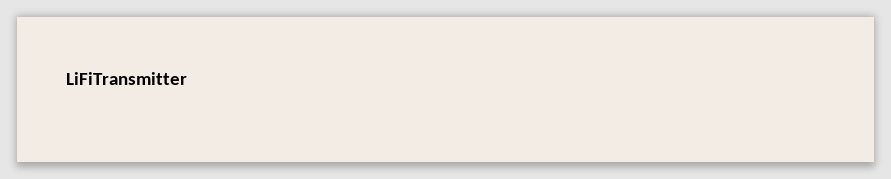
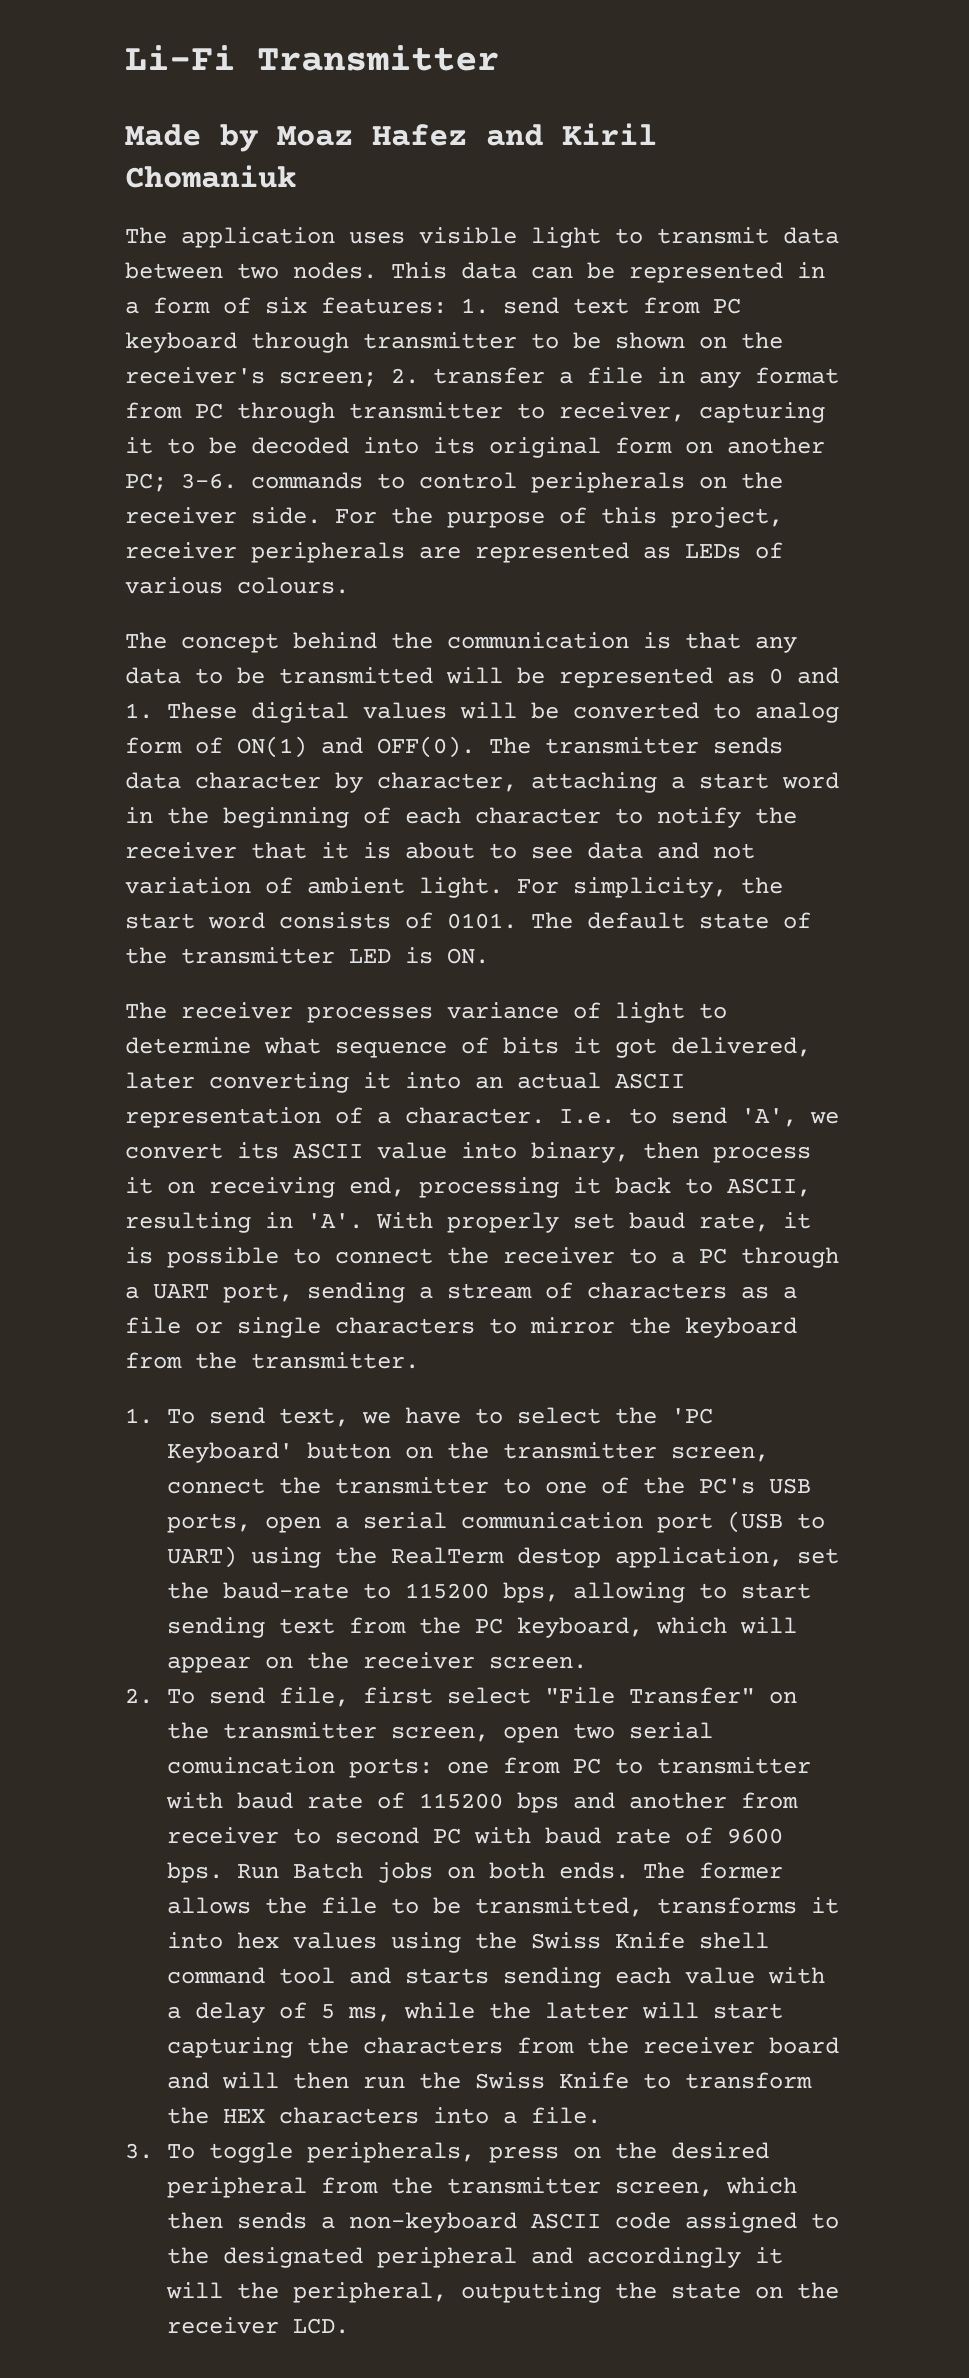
[66,72,187,85] LiFiTransmitter -> [125,45,499,71] [125,123,657,152] [125,165,296,188] [125,227,839,248] [125,262,825,283] [125,297,741,314] [125,332,783,353] [125,367,839,388] [125,402,825,423] [125,437,825,458] [125,472,783,493] [125,507,783,528] [125,542,783,563] [125,577,349,594] [125,632,797,653] [125,667,839,688] [125,702,839,723] [125,736,783,758] [125,772,839,793] [125,807,797,828] [125,842,755,859] [125,877,783,898] [125,912,811,929] [125,947,489,964] [125,1002,727,1023] [125,1037,811,1058] [125,1072,685,1093] [125,1107,839,1128] [125,1142,811,1163] [125,1177,811,1198] [125,1212,811,1233] [125,1247,839,1268] [125,1282,797,1303] [125,1317,797,1338] [125,1352,419,1369] [125,1407,713,1427] [166,1442,769,1463] [166,1477,811,1494] [166,1511,825,1533] [166,1546,839,1568] [166,1582,811,1603] [166,1617,797,1638] [166,1652,587,1673] [125,1687,797,1707] [166,1722,713,1743] [166,1757,811,1778] [165,1792,798,1813] [166,1827,783,1844] [166,1862,783,1883] [166,1897,839,1917] [166,1932,769,1953] [166,1967,825,1988] [166,2002,783,2023] [166,2037,839,2058] [166,2072,812,2089] [166,2107,601,2124] [125,2142,769,2163] [166,2177,797,2198] [166,2212,839,2233] [166,2247,783,2268] [165,2282,839,2303] [166,2317,349,2334] Li-Fi Transmitter // Made by Moaz Hafez and Kiril Chomaniuk // The application uses visible light to transmit data between two nodes. This data can be represented in a form of six features: 1. send text from PC keyboard through transmitter to be shown on the receiver's screen; 2. transfer a file in any format from PC through transmitter to receiver, capturing it to be decoded into its original form on another PC; 3-6. commands to control peripherals on the receiver side. For the purpose of this project, receiver peripherals are represented as LEDs of various colours. // The concept behind the communication is that any data to be transmitted will be represented as 0 and 1. These digital values will be converted to analog form of ON(1) and OFF(0). The transmitter sends data character by character, attaching a start word in the beginning of each character to notify the receiver that it is about to see data and not variation of ambient light. For simplicity, the start word consists of 0101. The default state of the transmitter LED is ON. // The receiver processes variance of light to determine what sequence of bits it got delivered, later converting it into an actual ASCII representation of a character. I.e. to send 'A', we convert its ASCII value into binary, then process it on receiving end, processing it back to ASCII, resulting in 'A'. With properly set baud rate, it is possible to connect the receiver to a PC through a UART port, sending a stream of characters as a file or single characters to mirror the keyboard from the transmitter. // 1. To send text, we have to select the 'PC Keyboard' button on the transmitter screen, connect the transmitter to one of the PC's USB ports, open a serial communication port (USB to UART) using the RealTerm destop application, set the baud-rate to 115200 bps, allowing to start sending text from the PC keyboard, which will appear on the receiver screen. // 2. To send file, first select "File Transfer" on the transmitter screen, open two serial comuincation ports: one from PC to transmitter with baud rate of 115200 bps and another from receiver to second PC with baud rate of 9600 bps. Run Batch jobs on both ends. The former allows the file to be transmitted, transforms it into hex values using the Swiss Knife shell command tool and starts sending each value with a delay of 5 ms, while the latter will start capturing the characters from the receiver board and will then run the Swiss Knife to transform the HEX characters into a file. // 3. To toggle peripherals, press on the desired peripheral from the transmitter screen, which then sends a non-keyboard ASCII code assigned to the designated peripheral and accordingly it will the peripheral, outputting the state on the receiver LCD.

